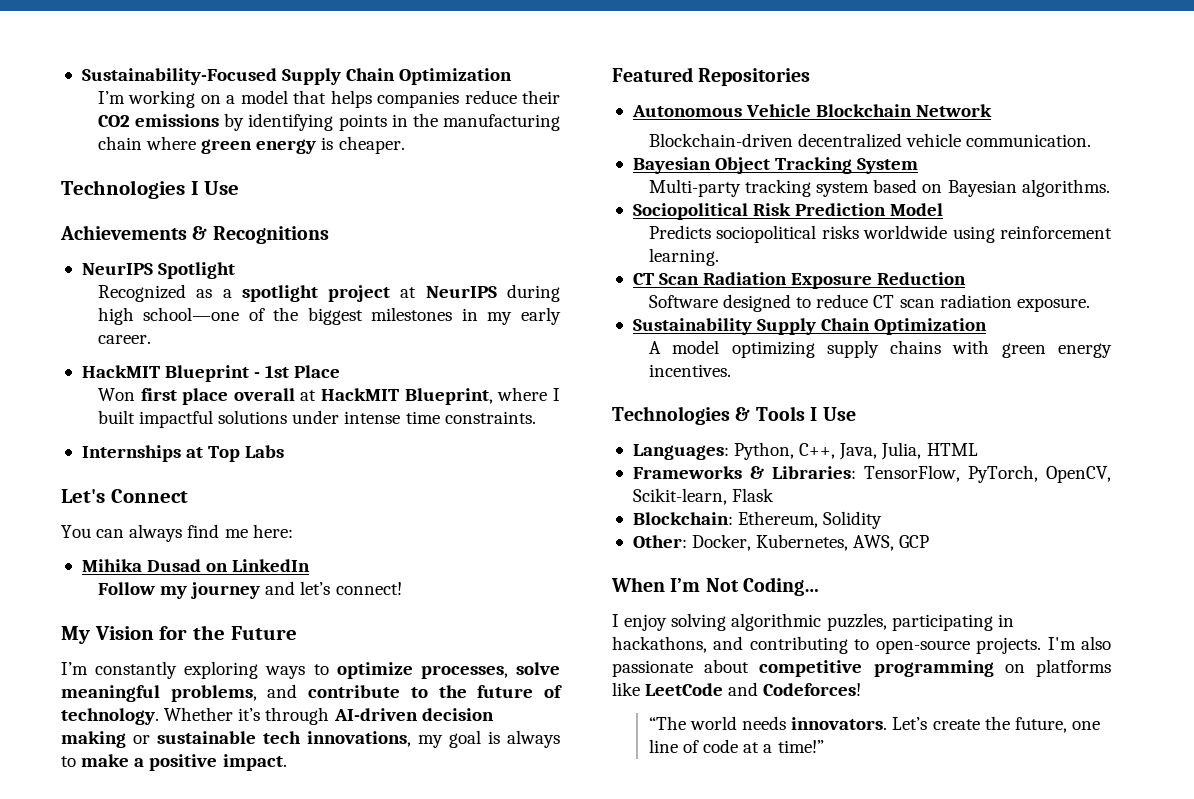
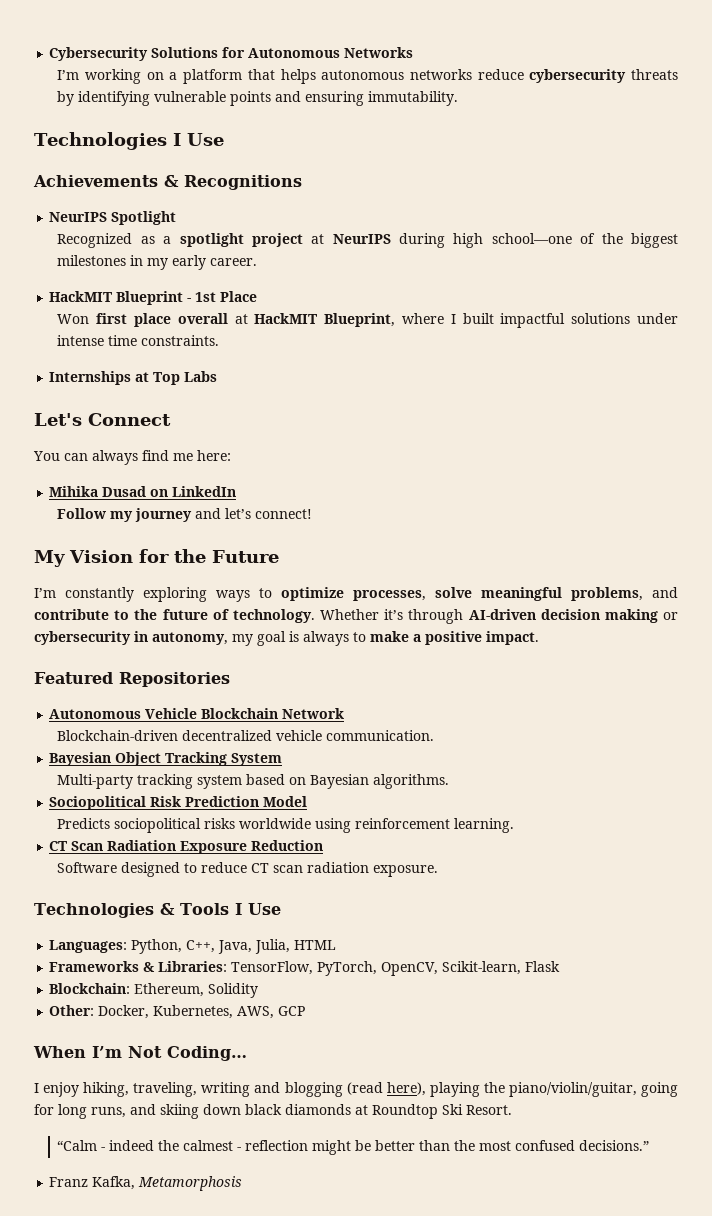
[81,68,513,85] Sustainability-Focused Supply Chain Optimization -> [49,47,414,61] Cybersecurity Solutions for Autonomous Networks
[240,90,288,104] model -> [183,69,243,84] platform
[377,90,560,108] [97,113,561,131] [97,136,405,154] companies reduce their CO2 emissions by identifying points in the manufacturing chain where green energy is cheaper. -> [321,69,678,83] [57,91,459,106] autonomous networks reduce cybersecurity threats by identifying vulnerable points and ensuring immutability.
[157,731,411,747] sustainable tech innovations, -> [34,631,228,645] cybersecurity in autonomy,
[632,318,988,335] [648,340,1112,358] [648,364,731,377] // Sustainability Supply Chain Optimization // A model optimizing supply chains with green energy incentives. -> (439, 871) none
[671,613,1014,631] [612,636,1111,654] [612,659,1111,677] [612,682,862,696] [648,716,1100,733] [648,739,824,753] solving algorithmic puzzles, participating in hackathons, and contributing to open-source projects. I'm also passionate about competitive programming on platforms like LeetCode and Codeforces! // “The world needs innovators. Let’s create the future, one line of code at a time!” -> [83,1082,678,1097] [34,1104,512,1119] [57,1140,650,1155] [49,1176,243,1191] hiking, traveling, writing and blogging (read here), playing the piano/violin/guitar, going for long runs, and skiing down black diamonds at Roundtop Ski Resort. // “Calm - indeed the calmest - reflection might be better than the most confused decisions.” // Franz Kafka, Metamorphosis

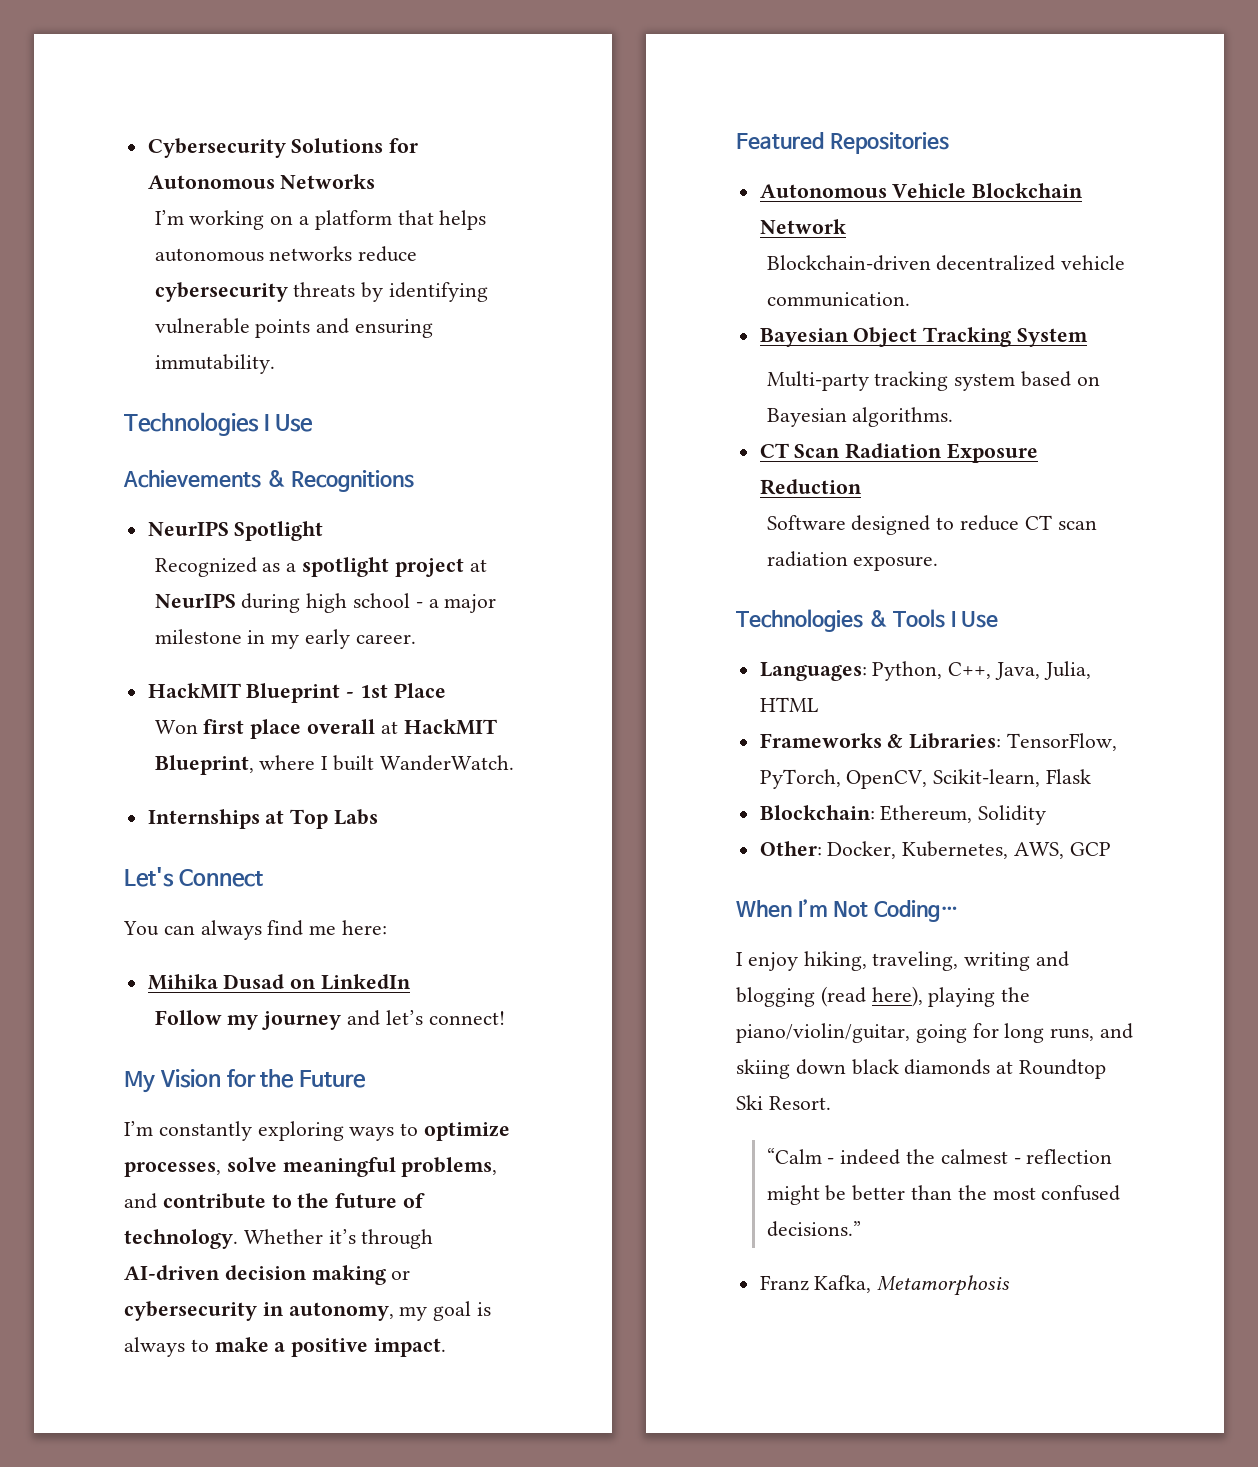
[491,233,678,248] [57,255,127,266] school—one of the biggest milestones -> [352,593,497,613] [154,629,242,644] school - a major milestone
[500,313,678,328] [57,335,220,346] impactful solutions under intense time constraints. -> [379,755,514,771] WanderWatch.
[49,796,308,810] [57,818,515,833] // Sociopolitical Risk Prediction Model // Predicts sociopolitical risks worldwide using reinforcement learning. -> (954, 417) none

